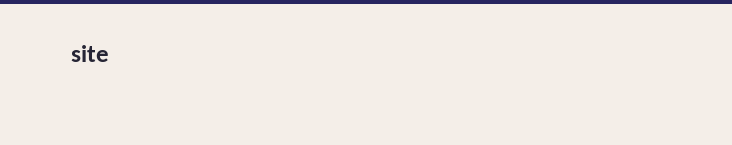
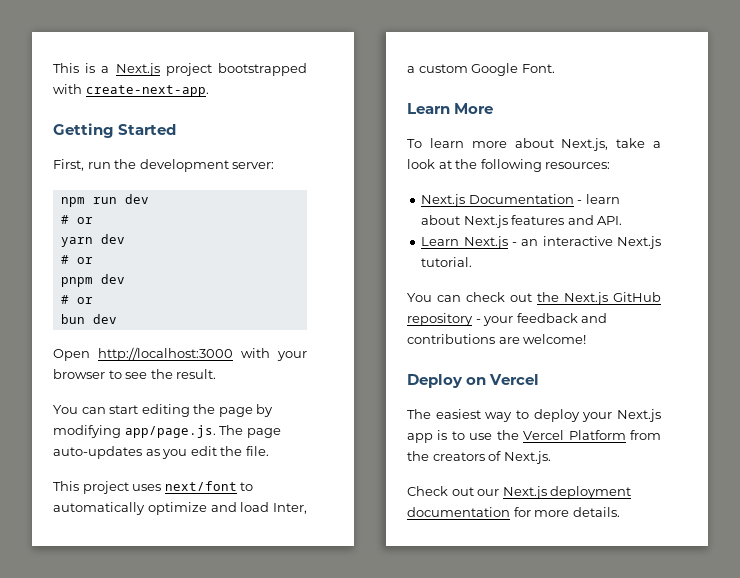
[71,45,109,62] site -> [53,63,307,76] [53,84,209,97] [53,123,177,138] [53,159,275,172] [60,194,149,207] [60,215,93,224] [60,234,125,247] [60,255,93,264] [60,274,125,287] [60,295,93,304] [60,314,117,324] [53,347,307,361] [53,369,217,379] [53,404,274,417] [53,425,281,438] [53,446,269,459] [53,481,254,494] [53,502,307,515] [407,63,555,76] [407,103,494,114] [407,138,661,151] [407,159,611,172] [421,194,620,207] [421,215,623,228] [421,236,661,249] [421,257,473,267] [407,292,661,305] [407,313,608,326] [407,334,587,344] [407,374,540,388] [407,409,661,422] [407,430,661,443] [407,451,551,464] [407,486,632,499] [407,507,620,517] This is a Next.js project bootstrapped with create-next-app. // Getting Started // First, run the development server: // npm run dev // # or // yarn dev // # or // pnpm dev // # or // bun dev // Open http://localhost:3000 with your browser to see the result. // You can start editing the page by modifying app/page.js. The page auto-updates as you edit the file. // This project uses next/font to automatically optimize and load Inter, a custom Google Font. // Learn More // To learn more about Next.js, take a look at the following resources: // Next.js Documentation - learn about Next.js features and API. // Learn Next.js - an interactive Next.js tutorial. // You can check out the Next.js GitHub repository - your feedback and contributions are welcome! // Deploy on Vercel // The easiest way to deploy your Next.js app is to use the Vercel Platform from the creators of Next.js. // Check out our Next.js deployment documentation for more details.

